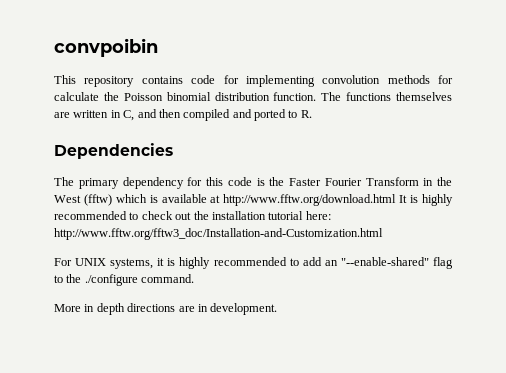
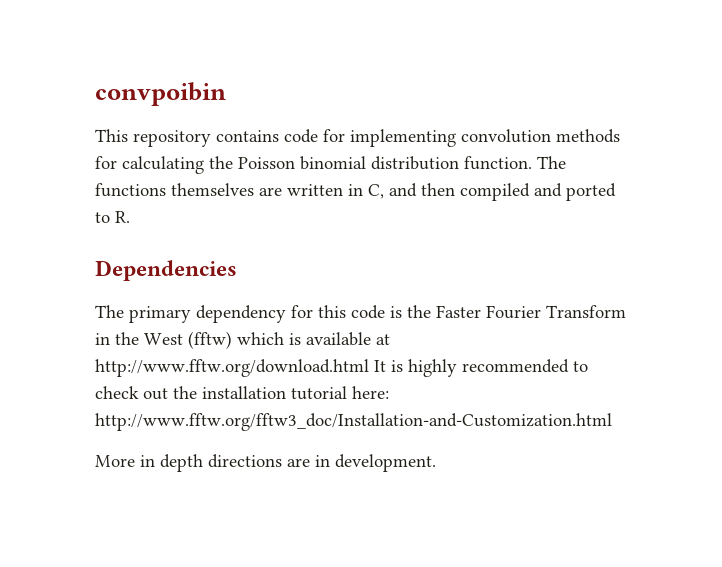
[54,92,99,101] calculate -> [122,156,204,174] calculating
[54,257,453,269] [54,274,195,286] // For UNIX systems, it is highly recommended to add an "--enable-shared" flag to the ./configure command. -> (612, 422) none

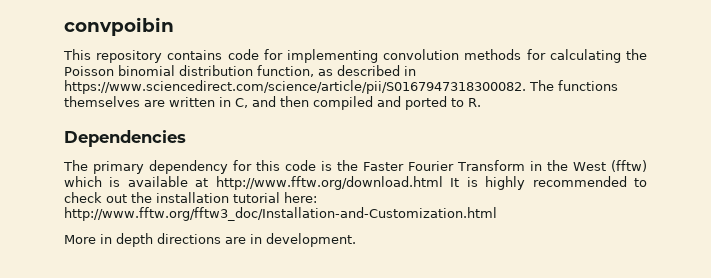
[464,156,532,170] function. -> [257,65,416,77] [64,80,526,94] function, as described in https://www.sciencedirect.com/science/article/pii/S0167947318300082.

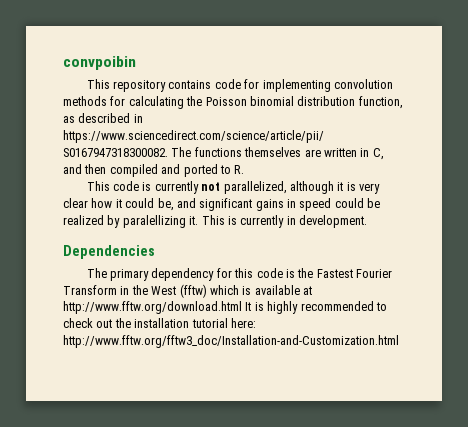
(481, 102) none -> [86,181,381,194] [63,198,381,211] [63,215,367,228] // This code is currently not parallelized, although it is very clear how it could be, and significant gains in speed could be realized by paralellizing it. This is currently in development.
[363,162,405,171] Faster -> [316,269,353,278] Fastest
[64,233,356,247] // More in depth directions are in development. -> (399, 341) none

